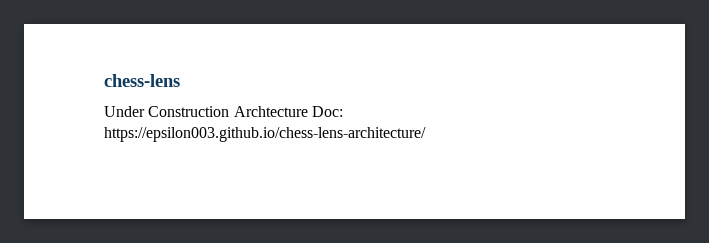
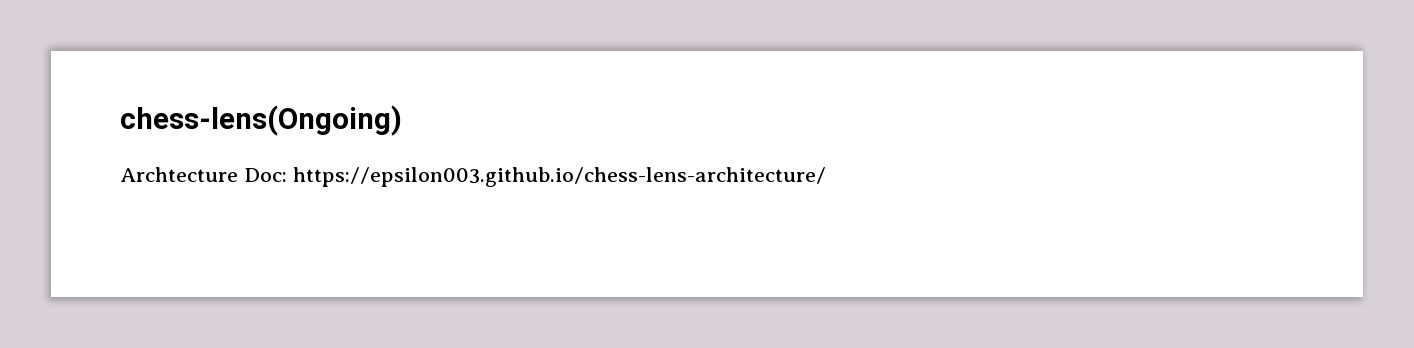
[104,74,180,87] [104,106,230,117] chess-lens // Under Construction -> [120,105,402,136] chess-lens(Ongoing) //

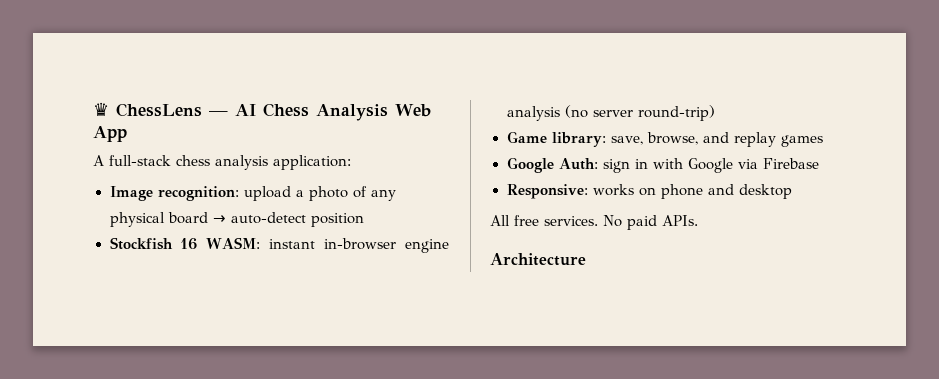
[120,105,402,136] [120,167,826,187] chess-lens(Ongoing) // Archtecture Doc: https://epsilon003.github.io/chess-lens-architecture/ -> [93,102,431,121] [93,126,127,142] [93,155,351,170] [109,186,396,201] [109,212,364,227] [109,237,449,253] [506,105,715,121] [506,131,823,147] [506,157,819,173] [506,184,792,199] [490,215,698,230] [490,253,586,266] ♛ ChessLens — AI Chess Analysis Web App // A full-stack chess analysis application: // Image recognition: upload a photo of any physical board → auto-detect position // Stockfish 16 WASM: instant in-browser engine analysis (no server round-trip) // Game library: save, browse, and replay games // Google Auth: sign in with Google via Firebase // Responsive: works on phone and desktop // All free services. No paid APIs. // Architecture

